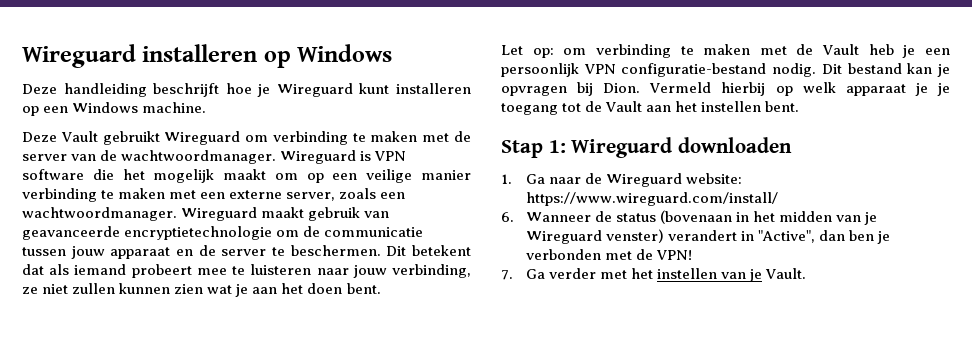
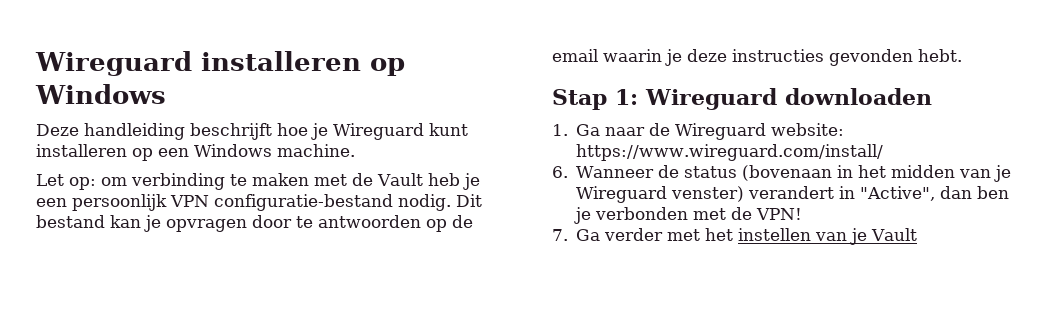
[22,131,471,145] [22,150,407,164] [22,169,471,183] [22,188,406,202] [22,207,390,221] [22,226,424,240] [22,245,472,259] [22,264,472,278] [22,283,381,297] // Deze Vault gebruikt Wireguard om verbinding te maken met de server van de wachtwoordmanager. Wireguard is VPN software die het mogelijk maakt om op een veilige manier verbinding te maken met een externe server, zoals een wachtwoordmanager. Wireguard maakt gebruik van geavanceerde encryptietechnologie om de communicatie tussen jouw apparaat en de server te beschermen. Dit betekent dat als iemand probeert mee te luisteren naar jouw verbinding, ze niet zullen kunnen zien wat je aan het doen bent. -> (355, 150) none
[577,82,950,96] [501,101,800,115] bij Dion. Vermeld hierbij op welk apparaat je je toegang tot de Vault aan het instellen bent. -> [252,215,473,232] [552,49,962,66] door te antwoorden op de email waarin je deze instructies gevonden hebt.
[765,268,807,279] Vault. -> [871,228,918,241] Vault

